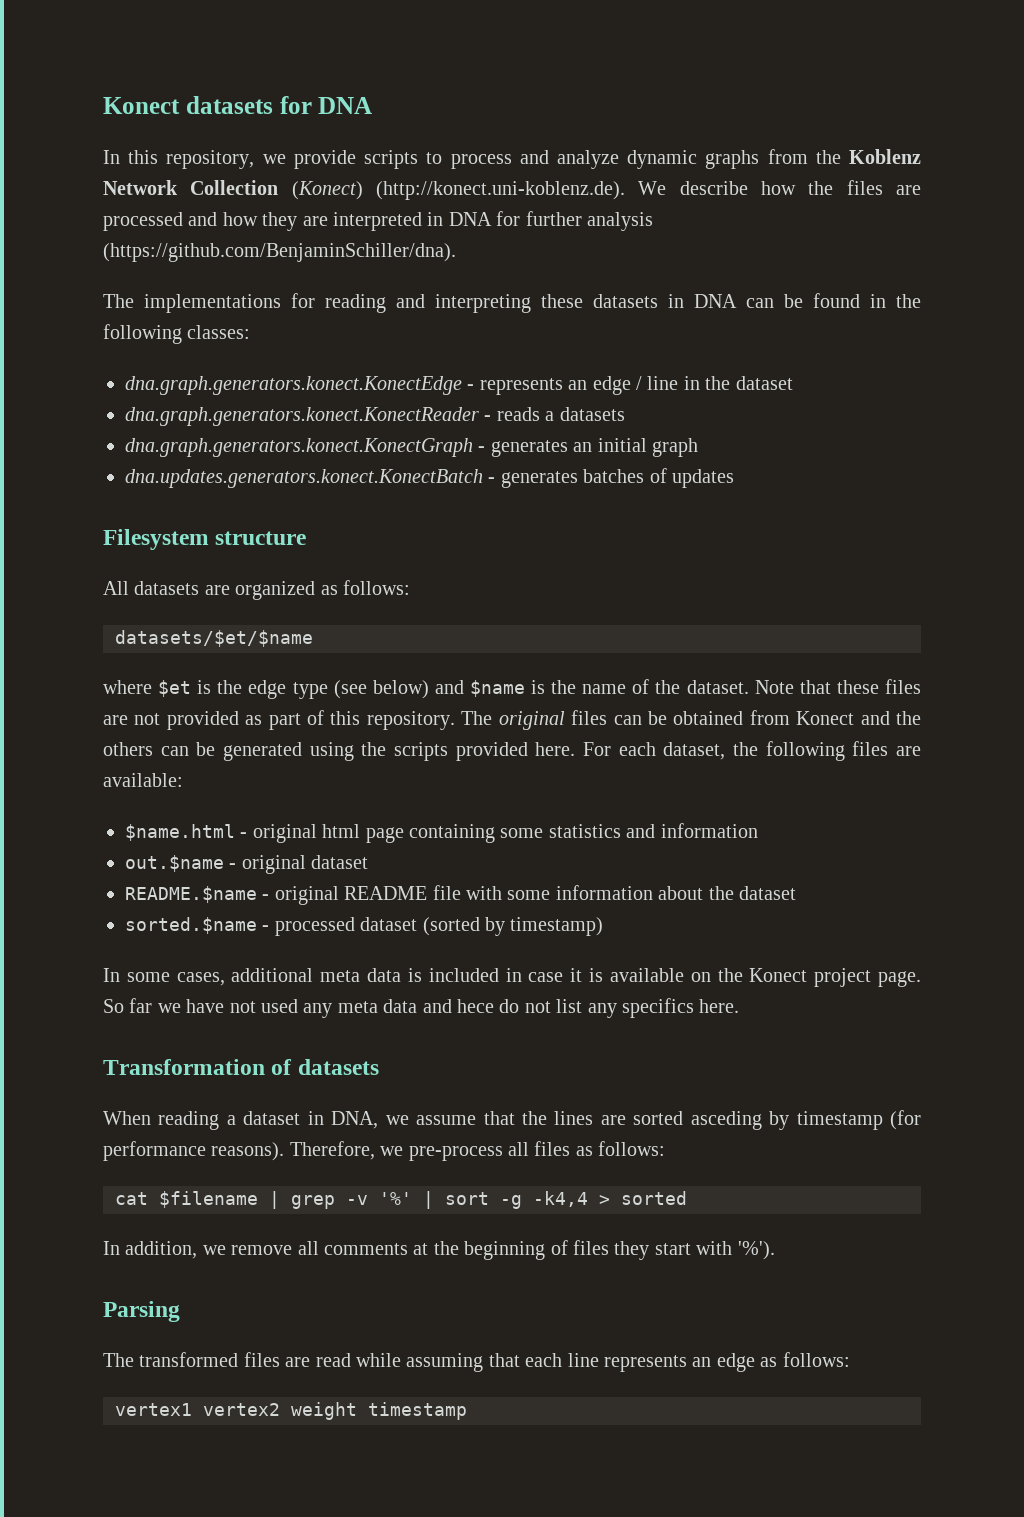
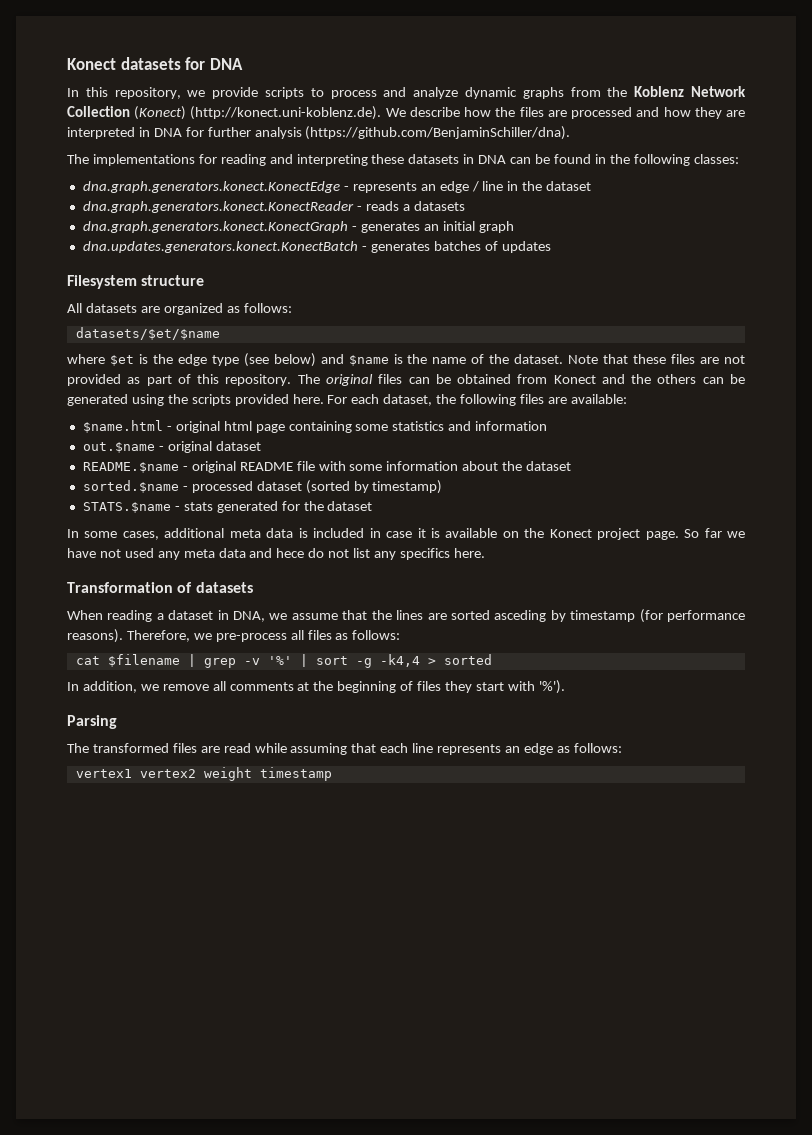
(604, 926) none -> [82,501,373,513] // STATS.$name - stats generated for the dataset

